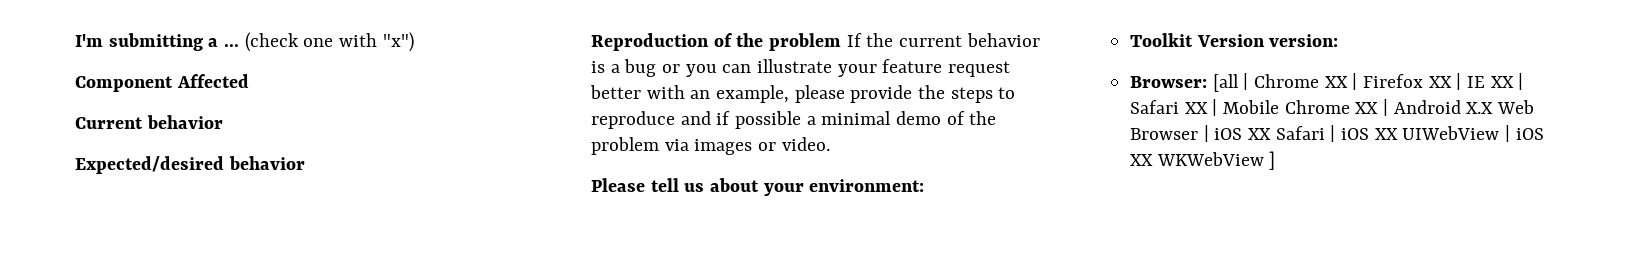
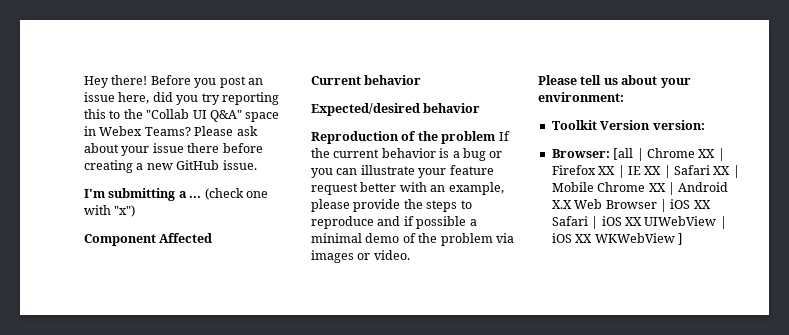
(75, 40) none -> [84,75,263,88] [84,92,279,105] [84,109,280,122] [84,126,258,136] [84,143,263,156] [84,160,257,173] Hey there! Before you post an issue here, did you try reporting this to the "Collab UI Q&A" space in Webex Teams? Please ask about your issue there before creating a new GitHub issue. //

